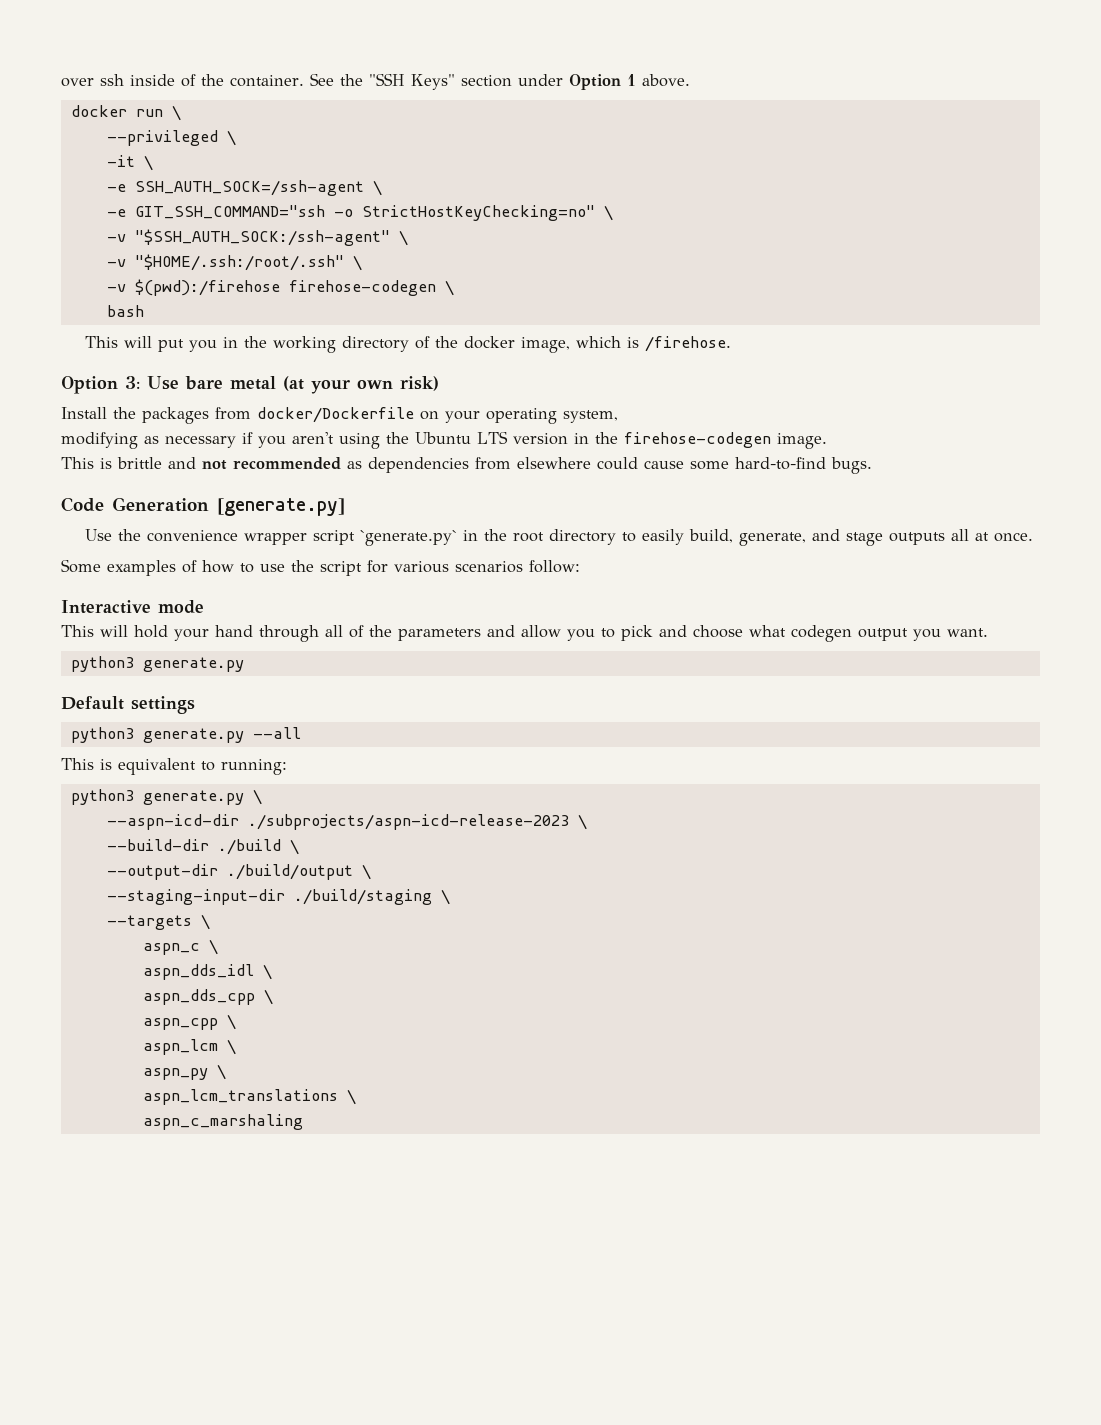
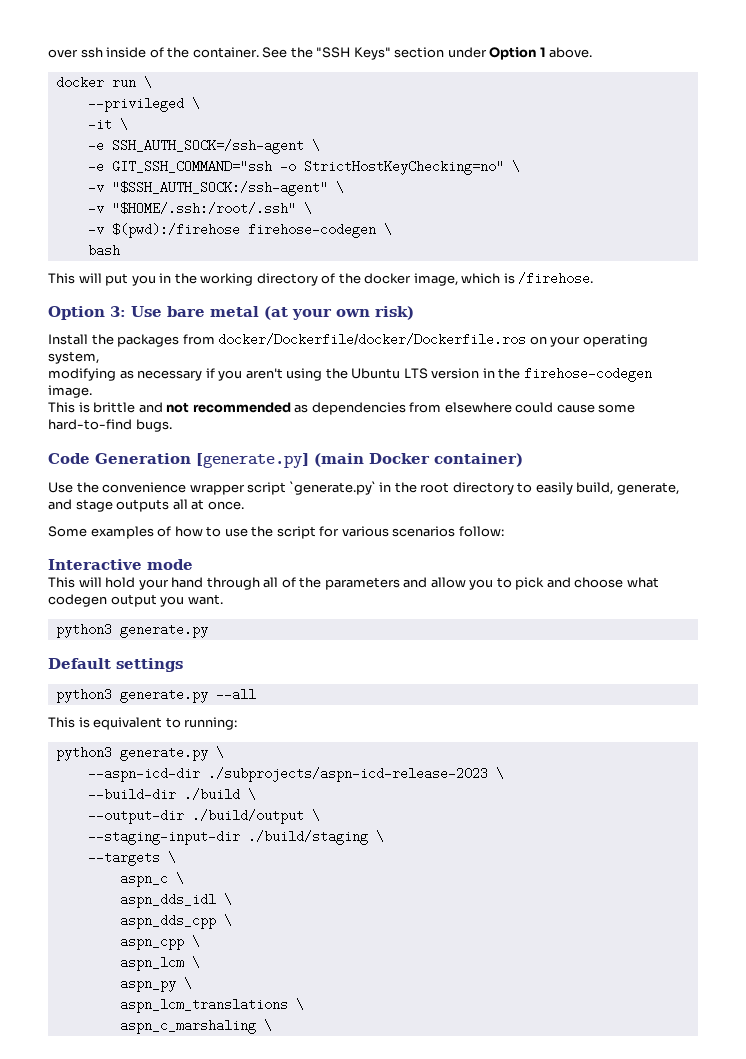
[257,407,414,423] docker/Dockerfile -> [218,333,527,346] docker/Dockerfile/docker/Dockerfile.ros
(345, 507) none -> [314,453,523,467] (main Docker container)
(303, 1122) none -> [263,1019,272,1032] \

